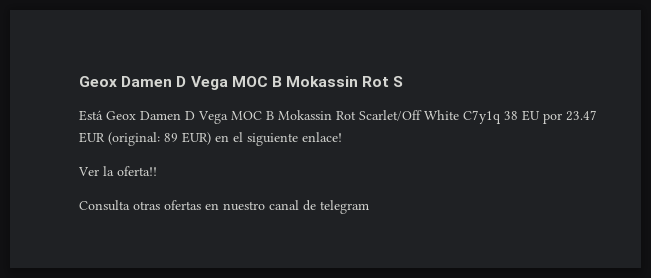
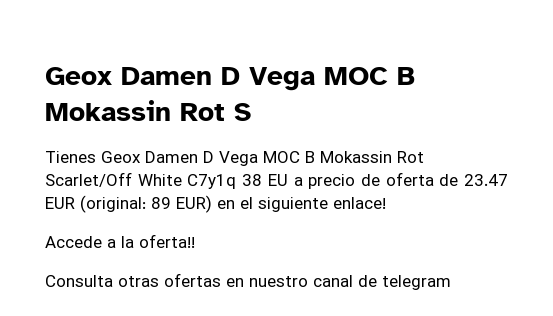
[79,110,103,121] Está -> [45,151,96,163] Tienes
[543,113,562,124] por -> [293,172,459,189] a precio de oferta de
[78,167,99,176] Ver -> [45,236,116,248] Accede a

